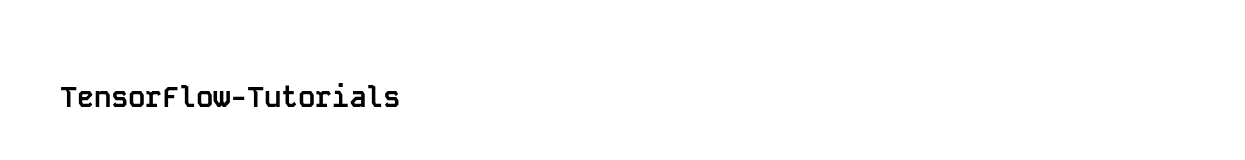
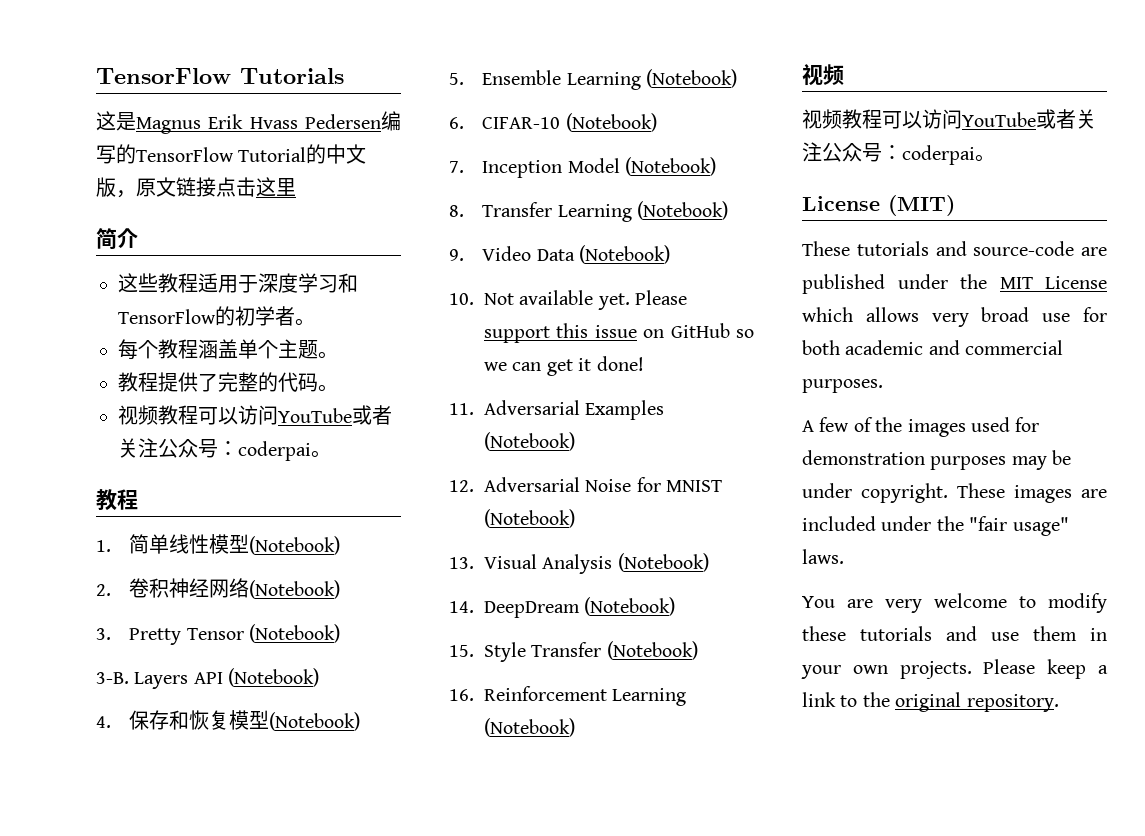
[60,83,400,107] TensorFlow-Tutorials -> [96,68,344,84] [96,111,401,134] [96,144,367,164] [96,177,296,198] [96,228,138,250] [118,273,358,293] [118,306,315,326] [118,339,338,360] [118,372,338,392] [118,405,392,425] [118,438,331,461] [96,489,138,511] [96,534,341,555] [96,578,341,599] [96,624,341,645] [96,668,320,689] [96,710,361,731] [449,69,738,90] [449,113,657,132] [449,157,717,178] [449,201,729,222] [449,245,671,264] [449,290,688,310] [484,323,754,343] [484,356,644,376] [449,400,665,420] [484,432,575,451] [449,477,723,492] [484,509,575,528] [449,553,709,574] [449,597,676,618] [449,641,698,662] [449,686,687,706] [484,718,575,737] [802,64,844,86] [802,109,1096,129] [802,142,995,165] [802,195,955,216] [802,241,1107,256] [802,274,1107,294] [802,307,1107,327] [802,340,1064,355] [802,379,883,393] [802,417,1040,437] [802,450,1072,470] [802,483,1107,503] [802,516,1069,536] [802,549,844,564] [802,593,1107,613] [802,626,1107,641] [801,659,1108,679] [802,692,1059,712] TensorFlow Tutorials // 这是Magnus Erik Hvass Pedersen编写的TensorFlow Tutorial的中文版，原文链接点击这里 // 简介 // 这些教程适用于深度学习和TensorFlow的初学者。 // 每个教程涵盖单个主题。 // 教程提供了完整的代码。 // 视频教程可以访问YouTube或者关注公众号：coderpai。 // 教程 // 1.简单线性模型(Notebook) // 2.卷积神经网络(Notebook) // 3. Pretty Tensor (Notebook) // 3-B. Layers API (Notebook) // 4.保存和恢复模型(Notebook) // 5. Ensemble Learning (Notebook) // 6. CIFAR-10 (Notebook) // 7. Inception Model (Notebook) // 8. Transfer Learning (Notebook) // 9. Video Data (Notebook) // 10. Not available yet. Please support this issue on GitHub so we can get it done! // 11. Adversarial Examples (Notebook) // 12. Adversarial Noise for MNIST (Notebook) // 13. Visual Analysis (Notebook) // 14. DeepDream (Notebook) // 15. Style Transfer (Notebook) // 16. Reinforcement Learning (Notebook) // 视频 // 视频教程可以访问YouTube或者关注公众号：coderpai。 // License (MIT) // These tutorials and source-code are published under the MIT License which allows very broad use for both academic and commercial purposes. // A few of the images used for demonstration purposes may be under copyright. These images are included under the "fair usage" laws. // You are very welcome to modify these tutorials and use them in your own projects. Please keep a link to the original repository.

